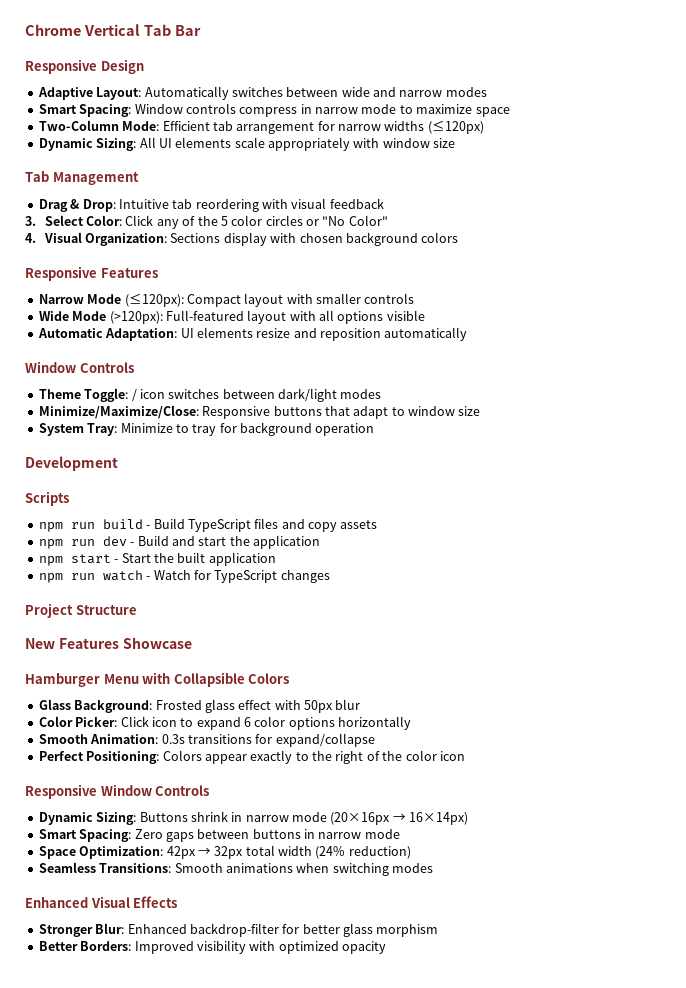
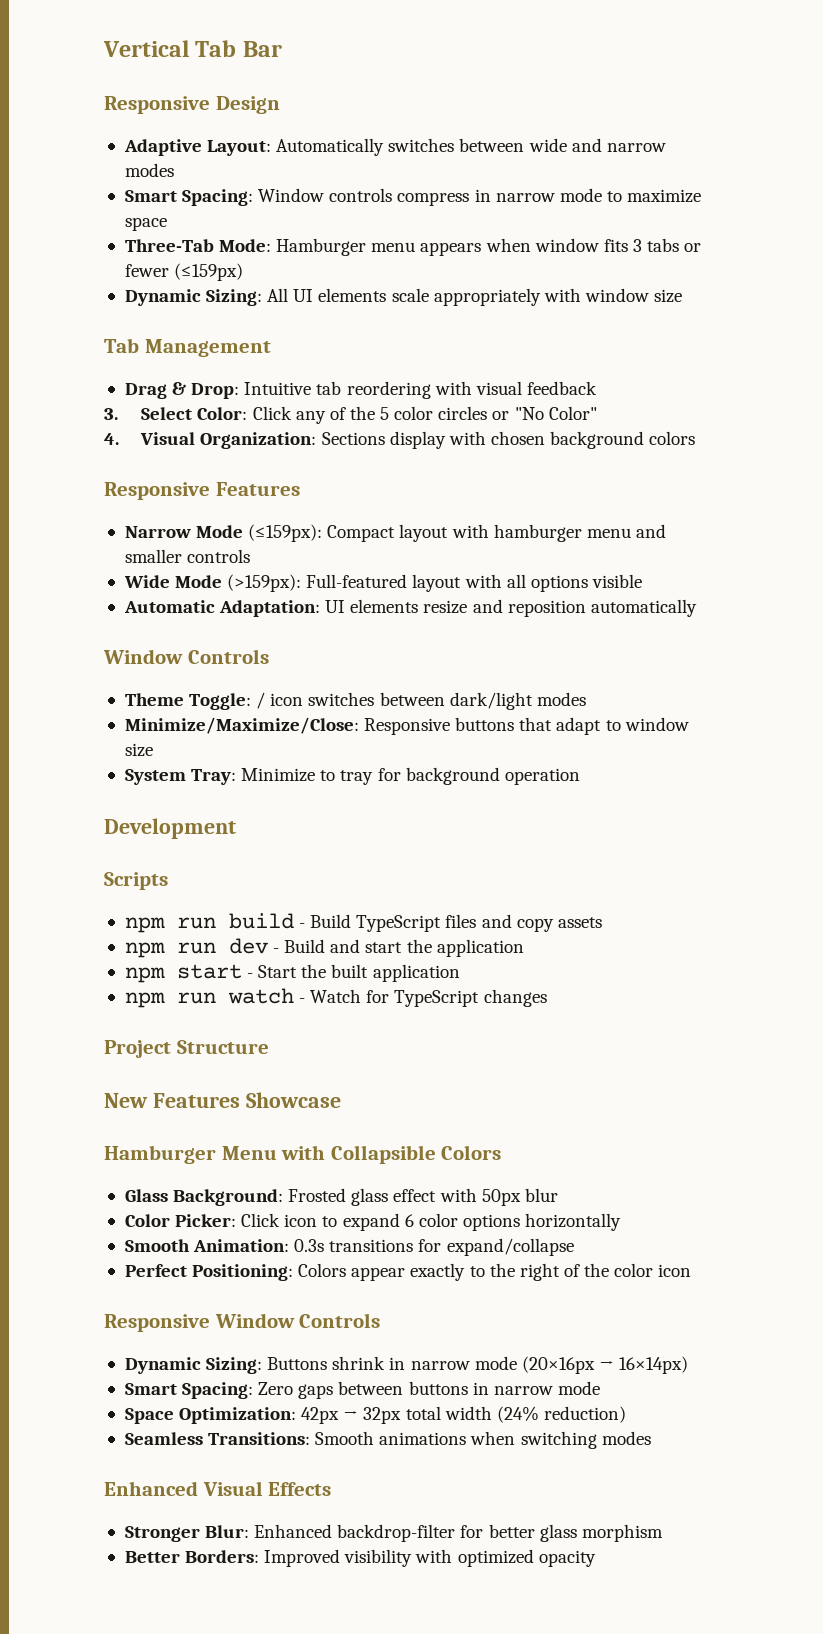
[25,24,81,36] Chrome -> (103, 48) none
[38,120,484,134] Two-Column Mode: Efficient tab arrangement for narrow widths (≤120px) -> [124,238,702,256] [124,263,244,281] Three-Tab Mode: Hamburger menu appears when window fits 3 tabs or fewer (≤159px)
[124,293,184,307] (≤120px): -> [248,524,323,542] (≤159px):
(313, 299) none -> [493,524,666,542] hamburger menu and
[109,311,163,324] (>120px): -> [227,574,302,592] (>159px):

